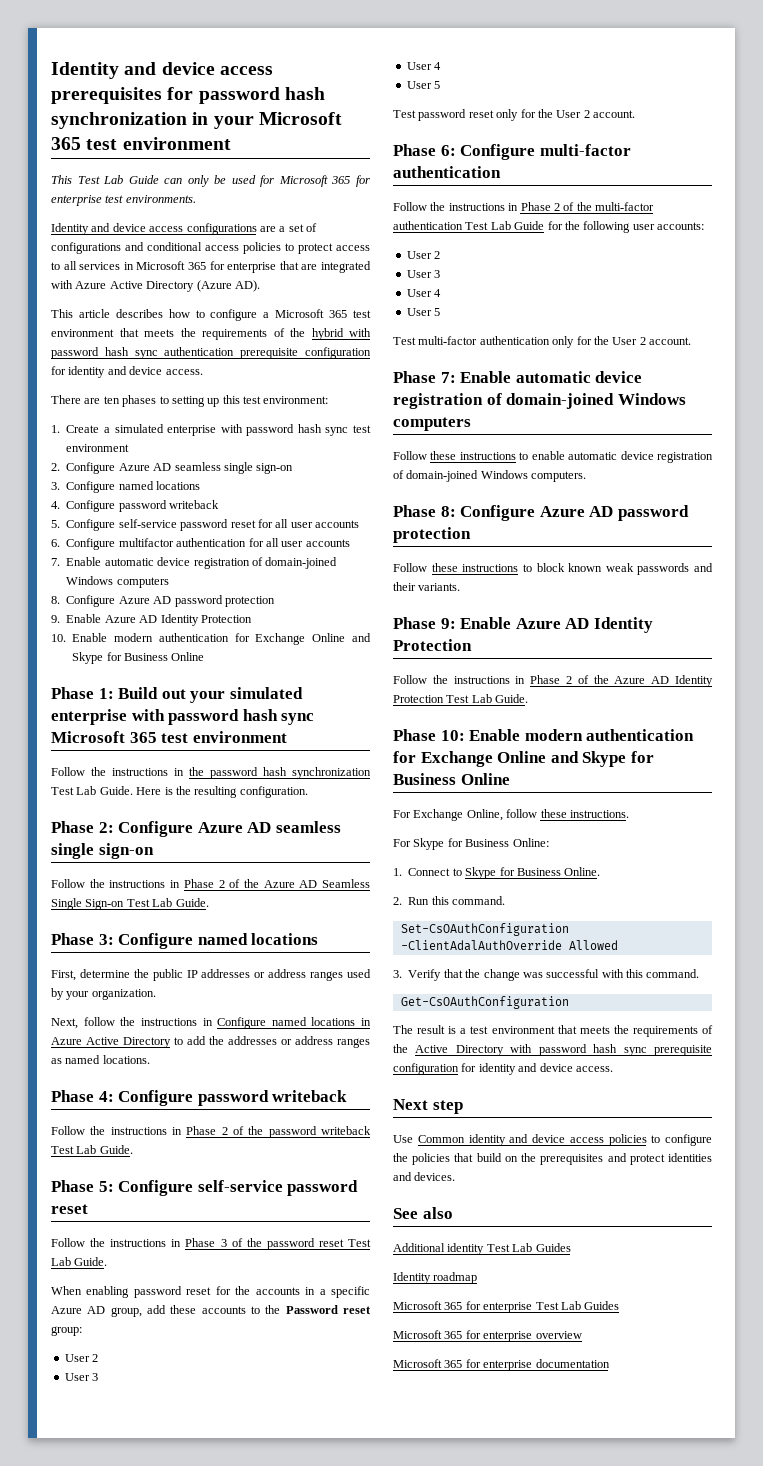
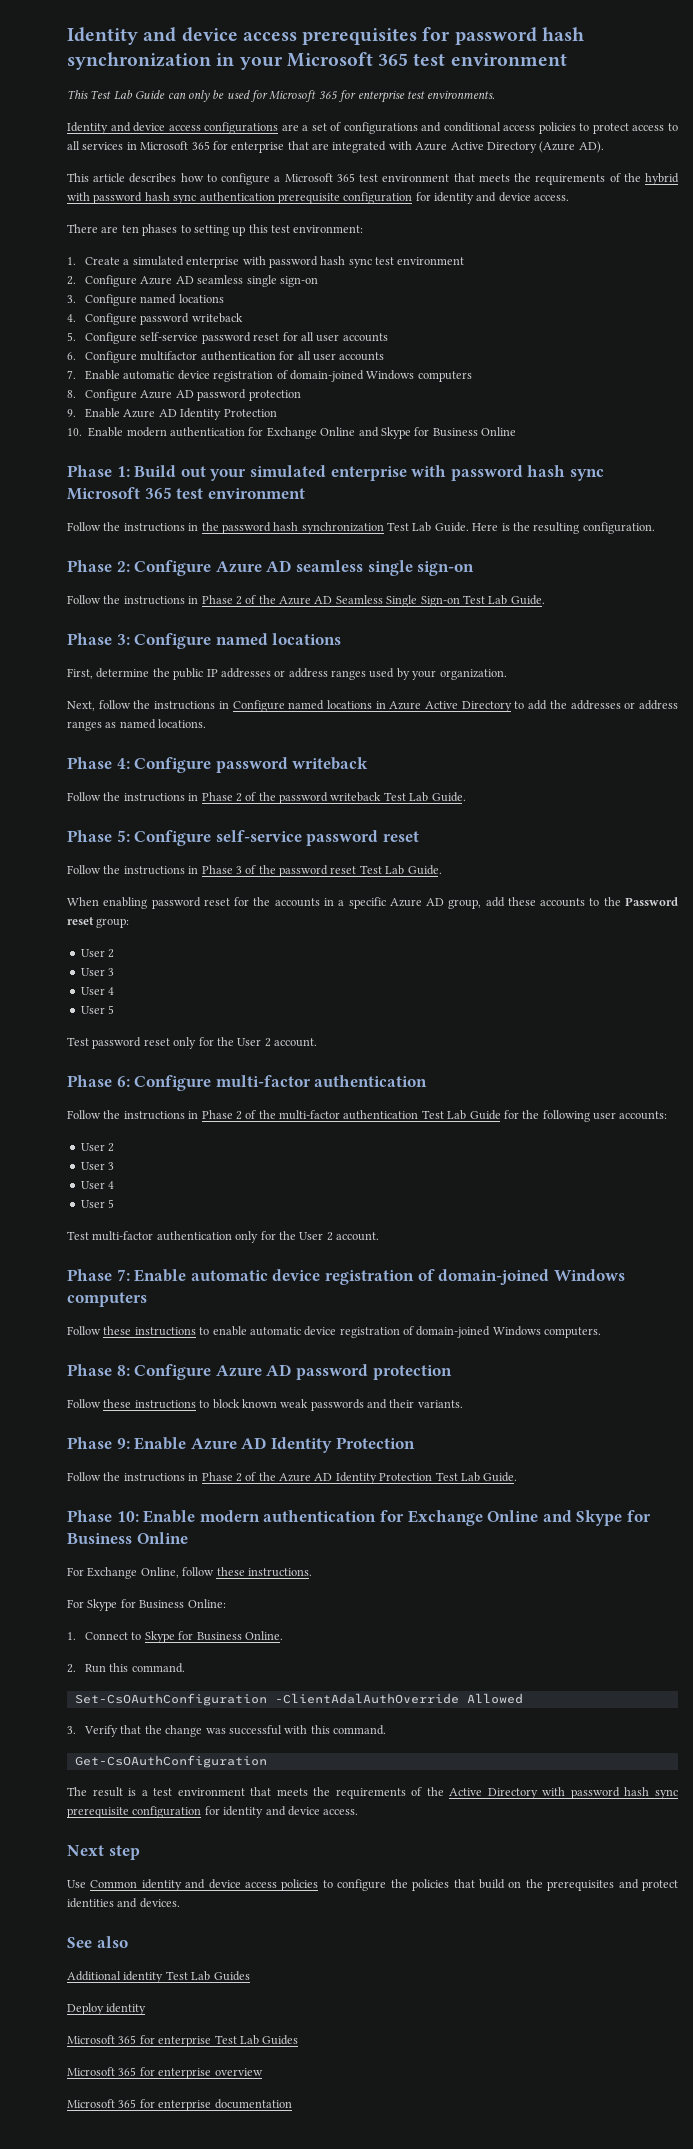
[393,1272,478,1284] Identity roadmap -> [67,2003,147,2015] Deploy identity

